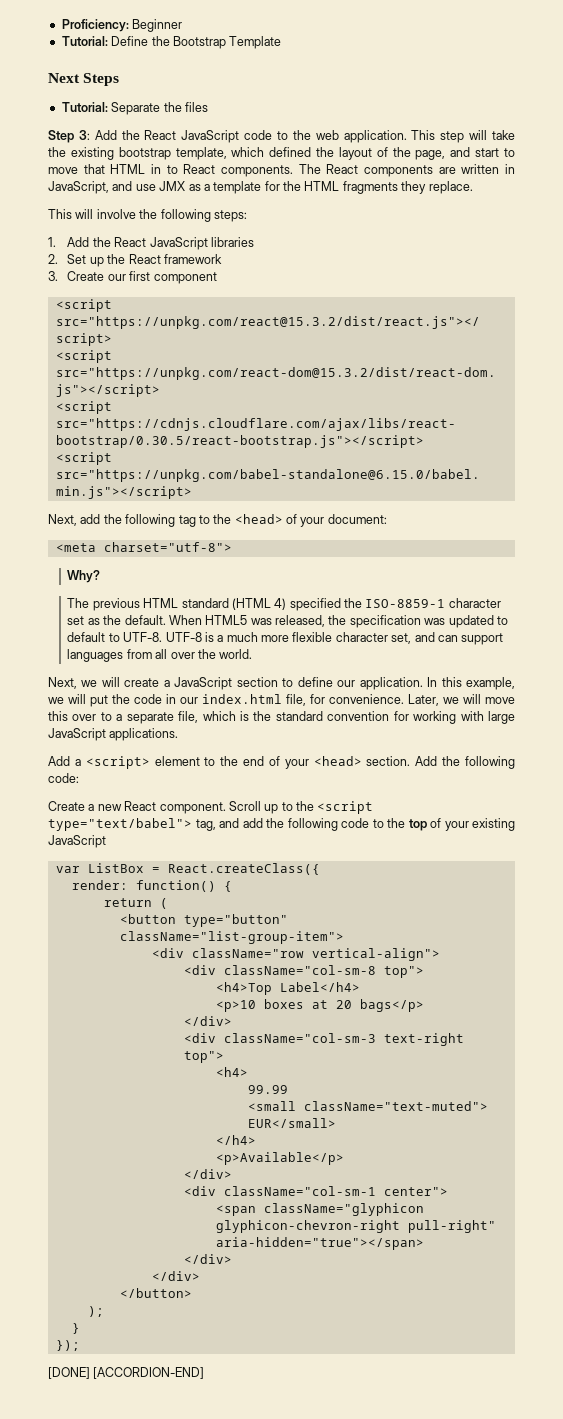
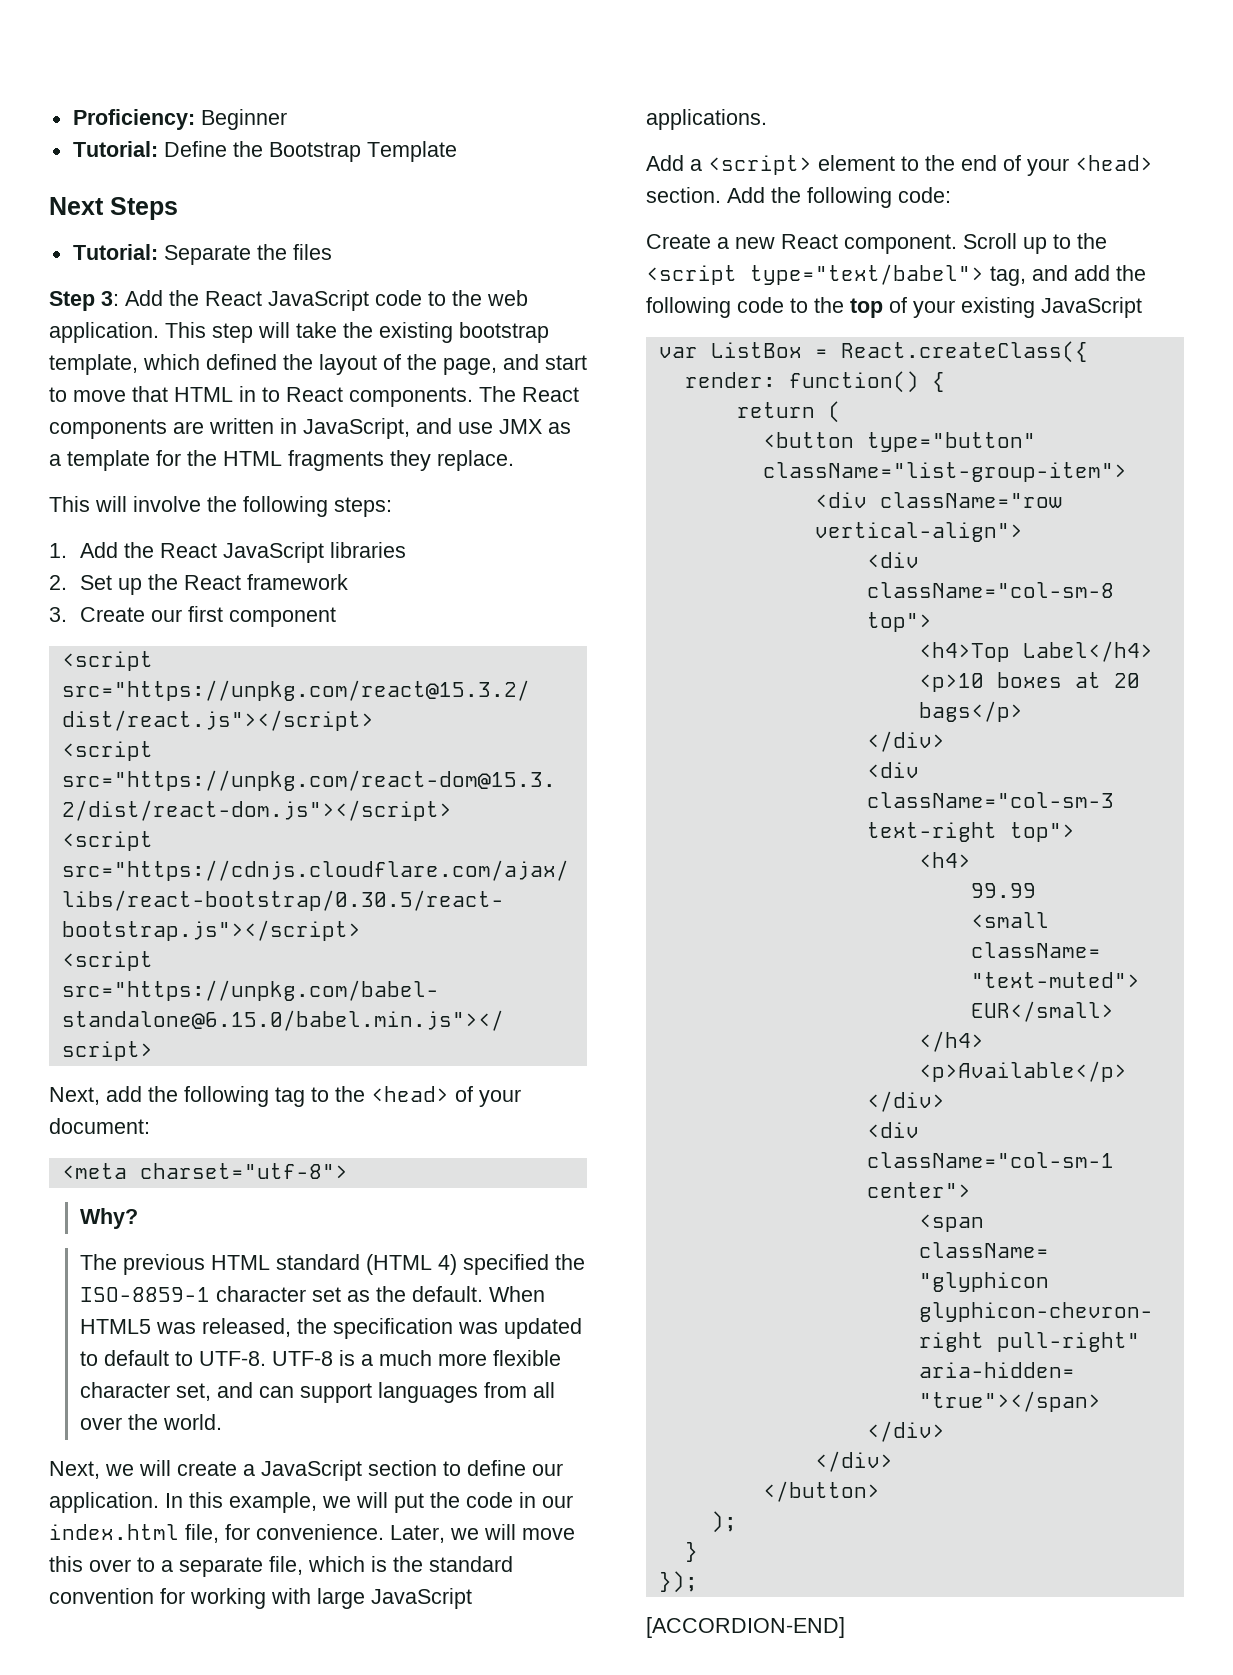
[48,1367,90,1379] [DONE] -> (698, 1582) none

